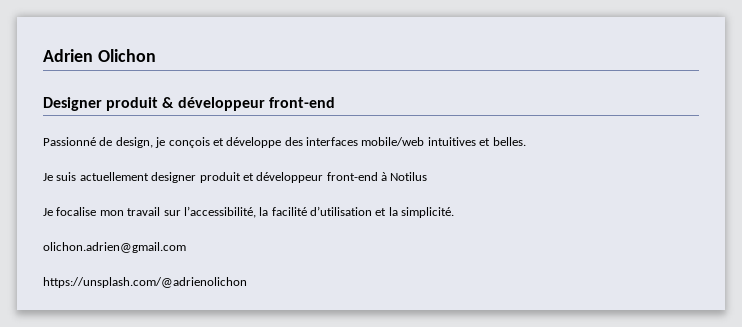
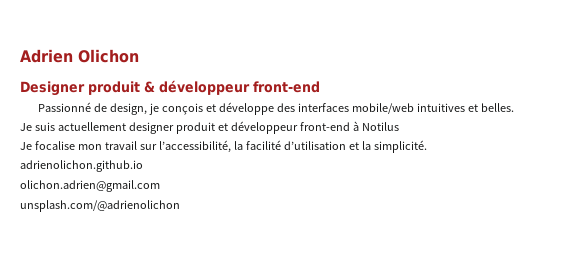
(455, 212) none -> [20,160,143,172] // adrienolichon.github.io
[43,277,247,288] https://unsplash.com/@adrienolichon -> [20,200,180,212] unsplash.com/@adrienolichon

